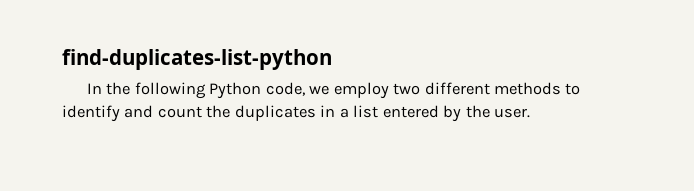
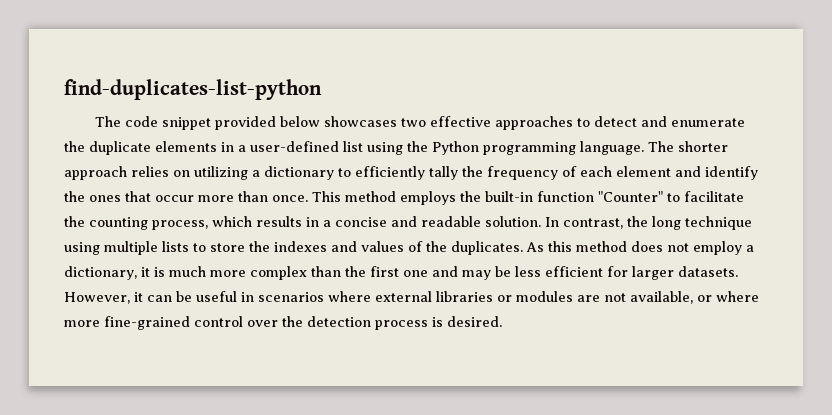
[86,82,581,99] [62,105,531,122] In the following Python code, we employ two different methods to identify and count the duplicates in a list entered by the user. -> [94,116,745,130] [64,141,728,155] [64,166,758,180] [64,191,744,205] [64,216,752,230] [64,241,754,255] [64,266,738,280] [64,291,759,304] [64,316,502,330] The code snippet provided below showcases two effective approaches to detect and enumerate the duplicate elements in a user-defined list using the Python programming language. The shorter approach relies on utilizing a dictionary to efficiently tally the frequency of each element and identify the ones that occur more than once. This method employs the built-in function "Counter" to facilitate the counting process, which results in a concise and readable solution. In contrast, the long technique using multiple lists to store the indexes and values of the duplicates. As this method does not employ a dictionary, it is much more complex than the first one and may be less efficient for larger datasets. However, it can be useful in scenarios where external libraries or modules are not available, or where more fine-grained control over the detection process is desired.

